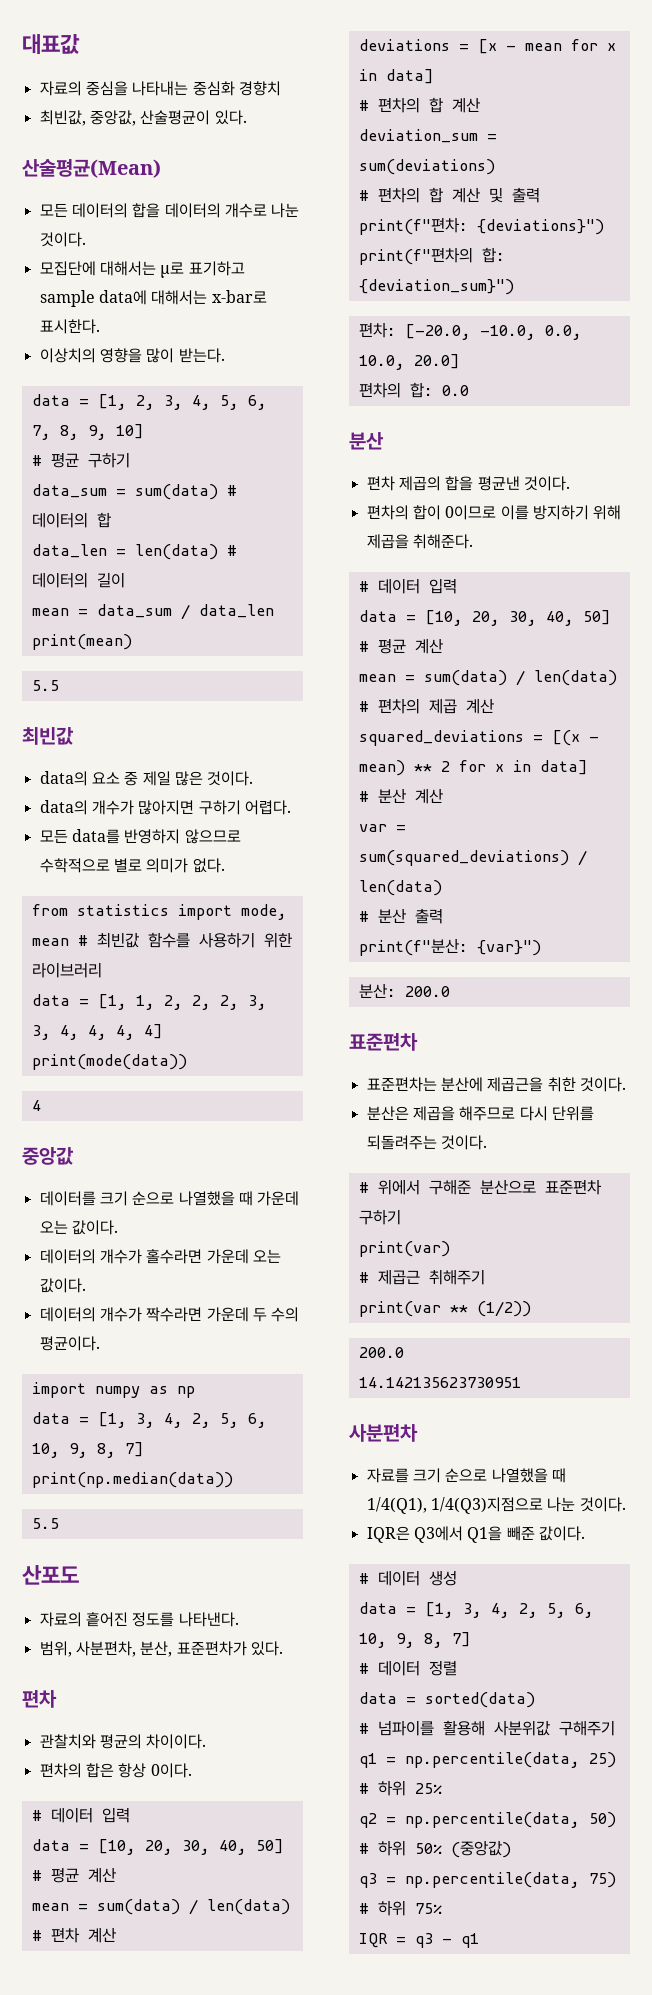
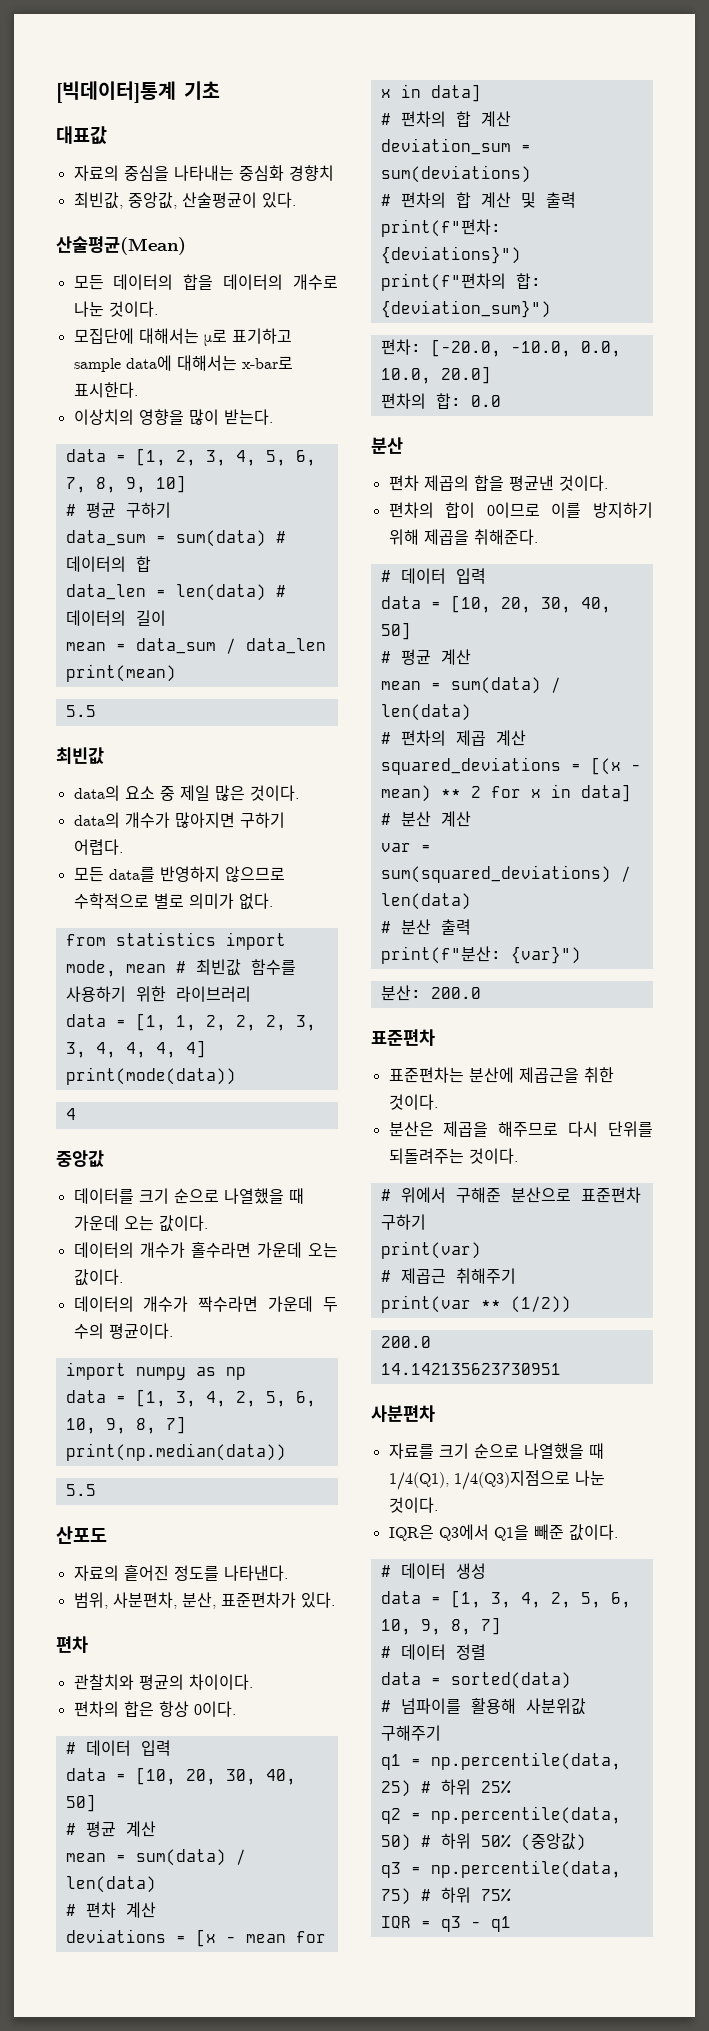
(22, 44) none -> [56,81,220,103] [빅데이터]통계 기초 //

